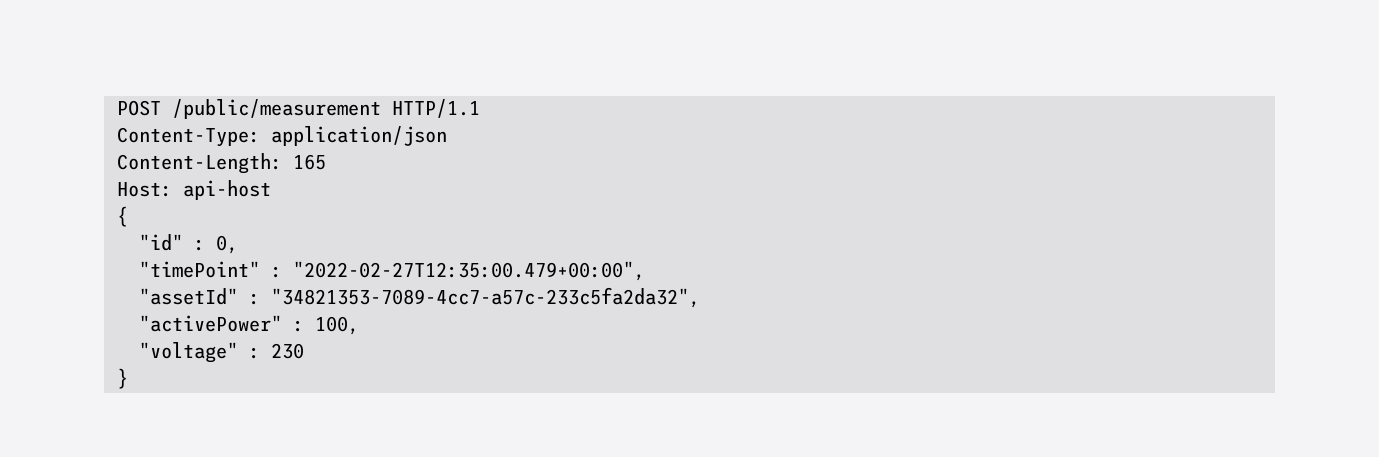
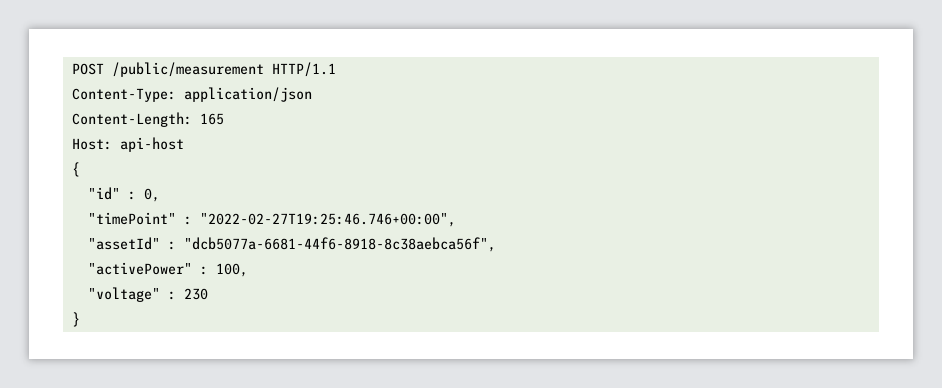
[292,261,645,281] "2022-02-27T12:35:00.479+00:00", -> [199,213,456,227] "2022-02-27T19:25:46.746+00:00",
[270,287,700,308] "34821353-7089-4cc7-a57c-233c5fa2da32", -> [183,237,496,252] "dcb5077a-6681-44f6-8918-8c38aebca56f",

